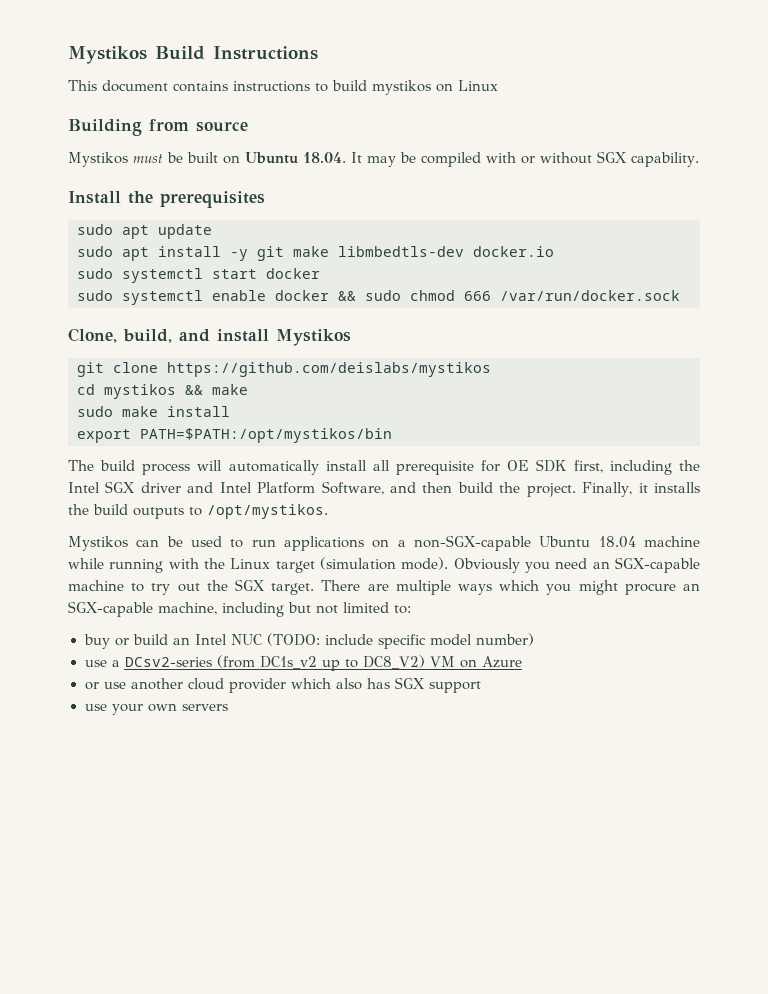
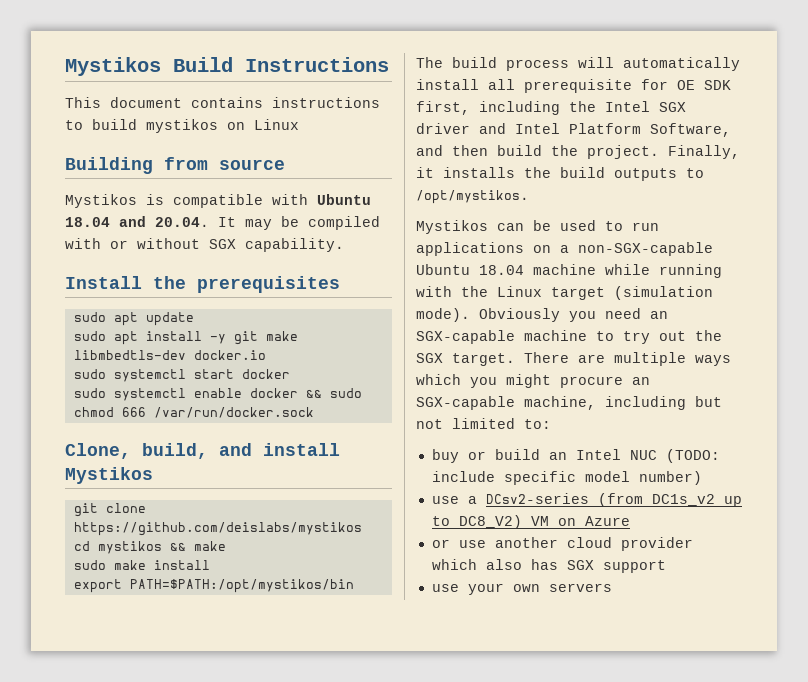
[133,152,346,164] must be built on Ubuntu 18.04. -> [146,194,371,208] [65,216,209,227] is compatible with Ubuntu 18.04 and 20.04.

